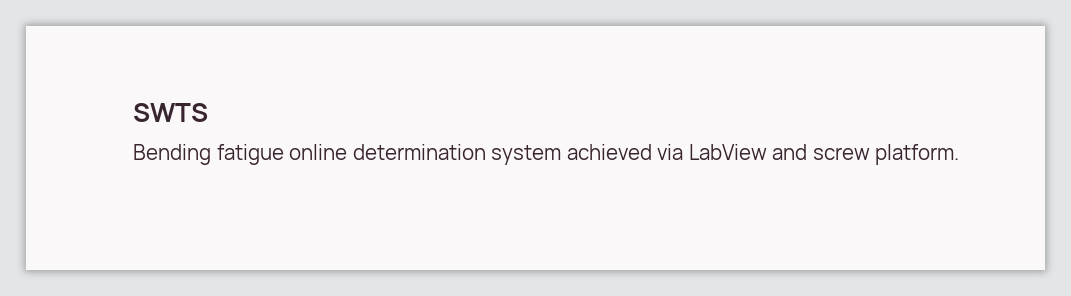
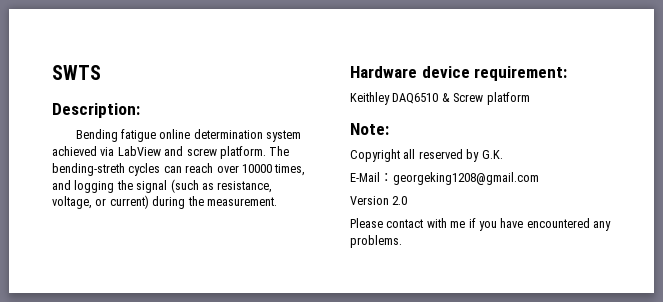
(208, 112) none -> [52,103,140,118] // Description:
(960, 154) none -> [269,146,290,156] [52,163,306,176] [52,179,273,193] [52,195,277,209] [350,66,568,81] [350,92,530,105] [350,123,389,135] [350,149,503,162] [350,172,539,185] [350,196,408,205] [350,218,611,231] [350,235,402,248] The bending-streth cycles can reach over 10000 times, and logging the signal (such as resistance, voltage, or current) during the measurement. // Hardware device requirement: // Keithley DAQ6510 & Screw platform // Note: // Copyright all reserved by G.K. // E-Mail：georgeking1208@gmail.com // Version 2.0 // Please contact with me if you have encountered any problems.

